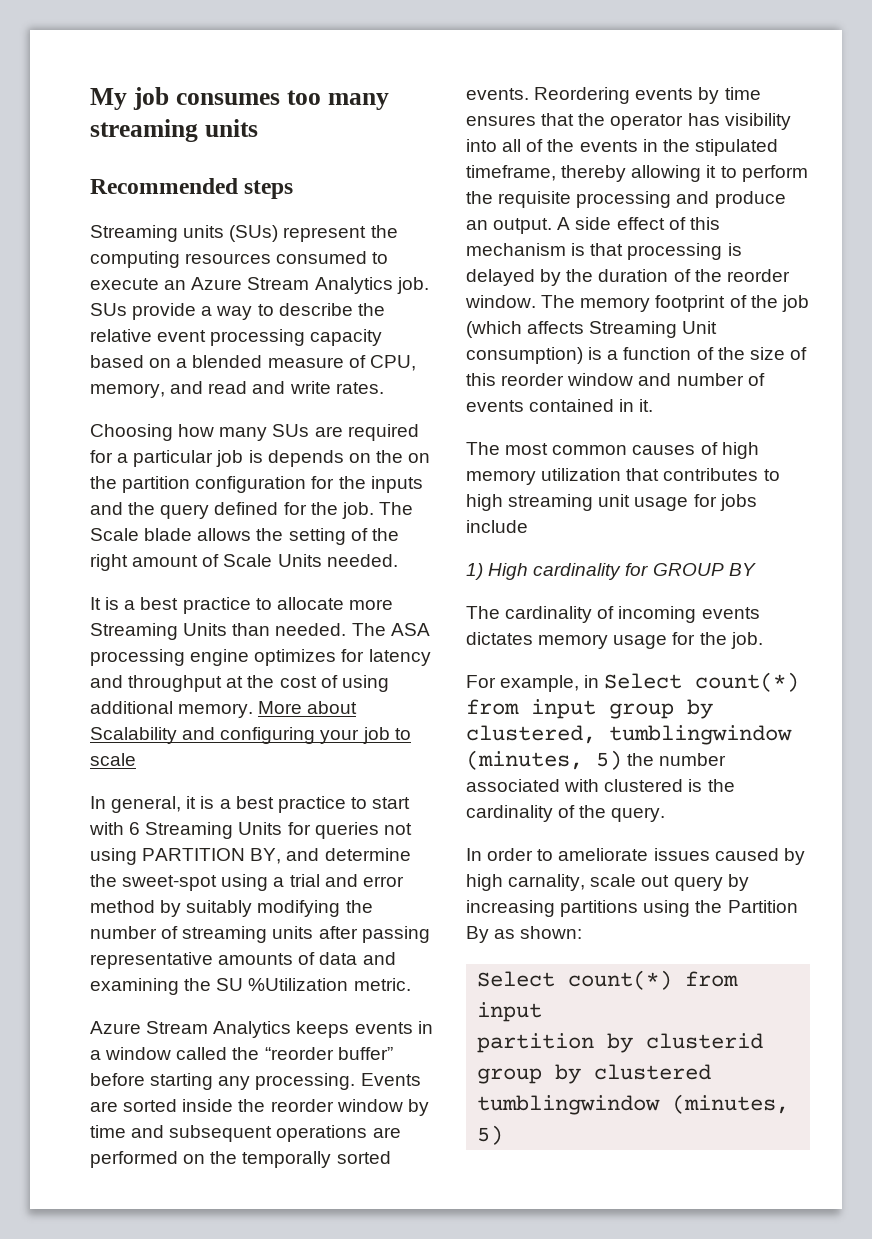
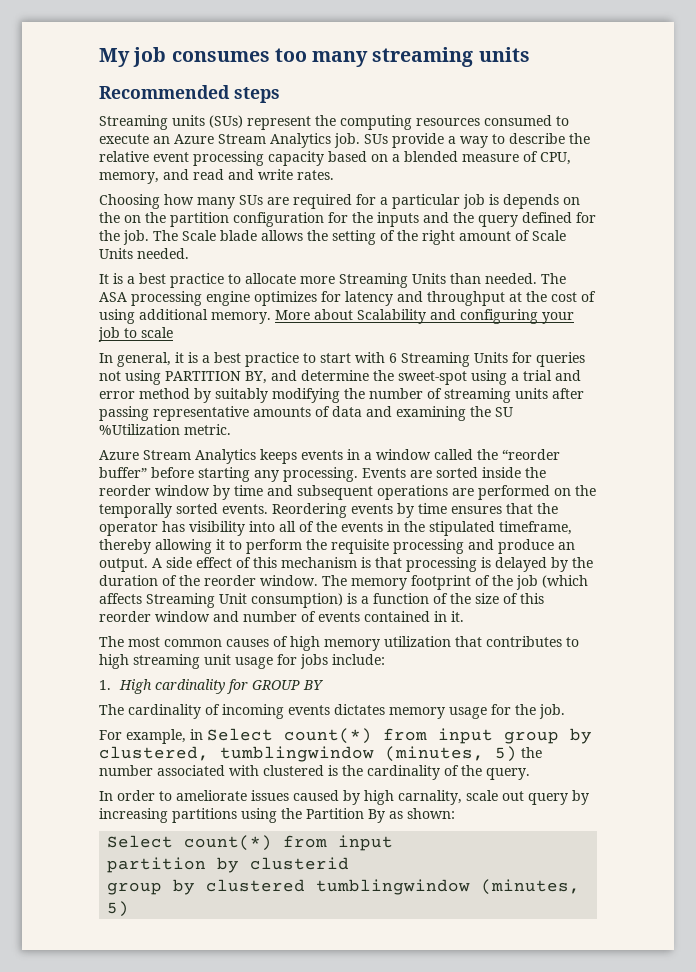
[466,520,528,533] [466,563,483,580] include // 1) -> [332,654,385,665] [99,680,111,690] include: // 1.

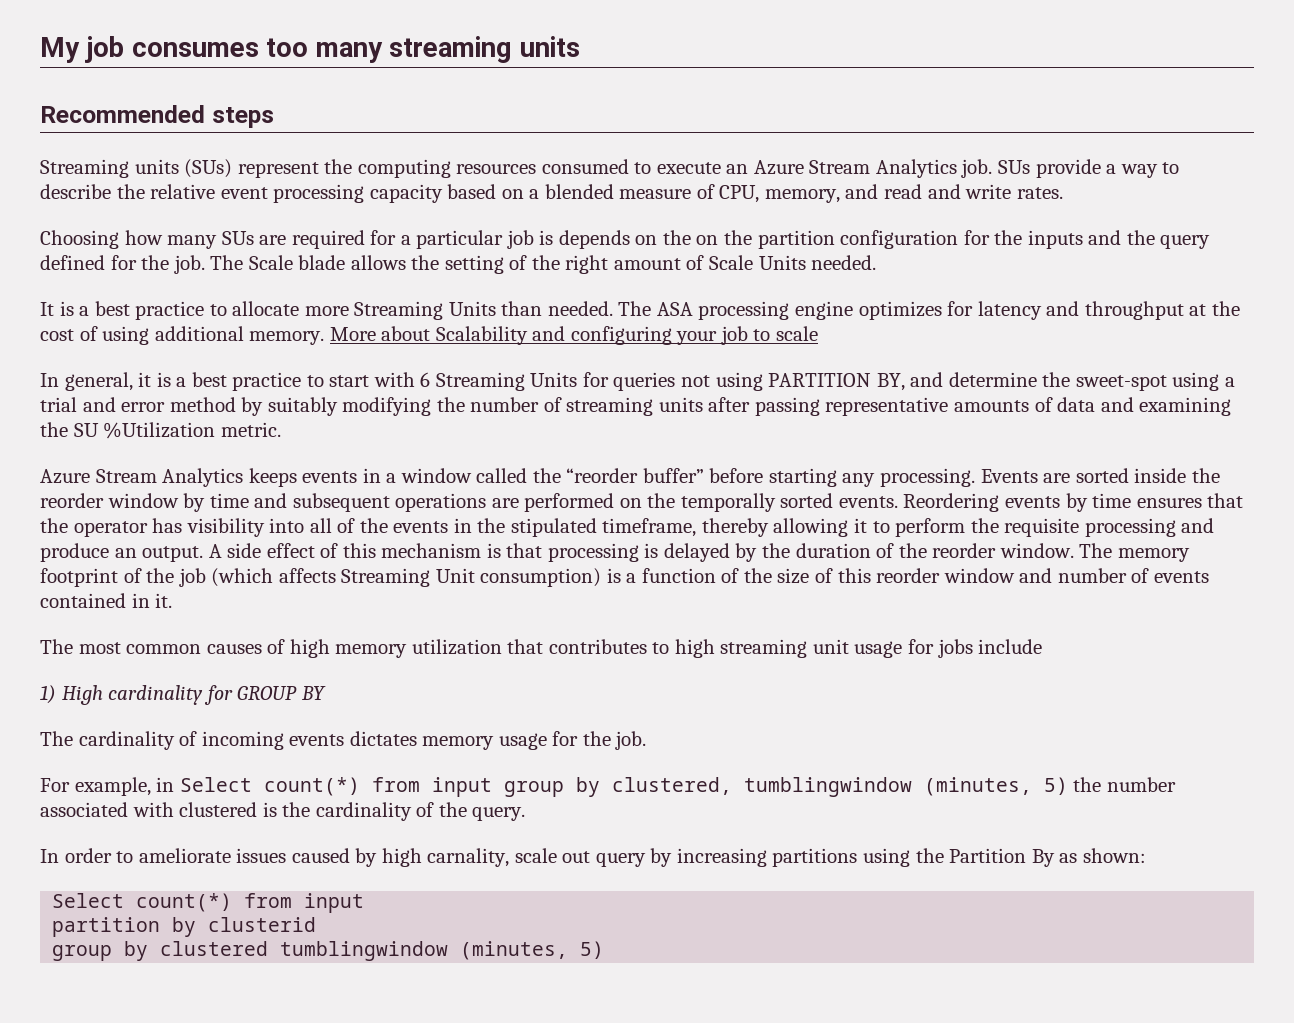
[332,654,385,665] [99,680,111,690] include: // 1. -> [978,639,1043,654] [40,685,56,704] include // 1)

